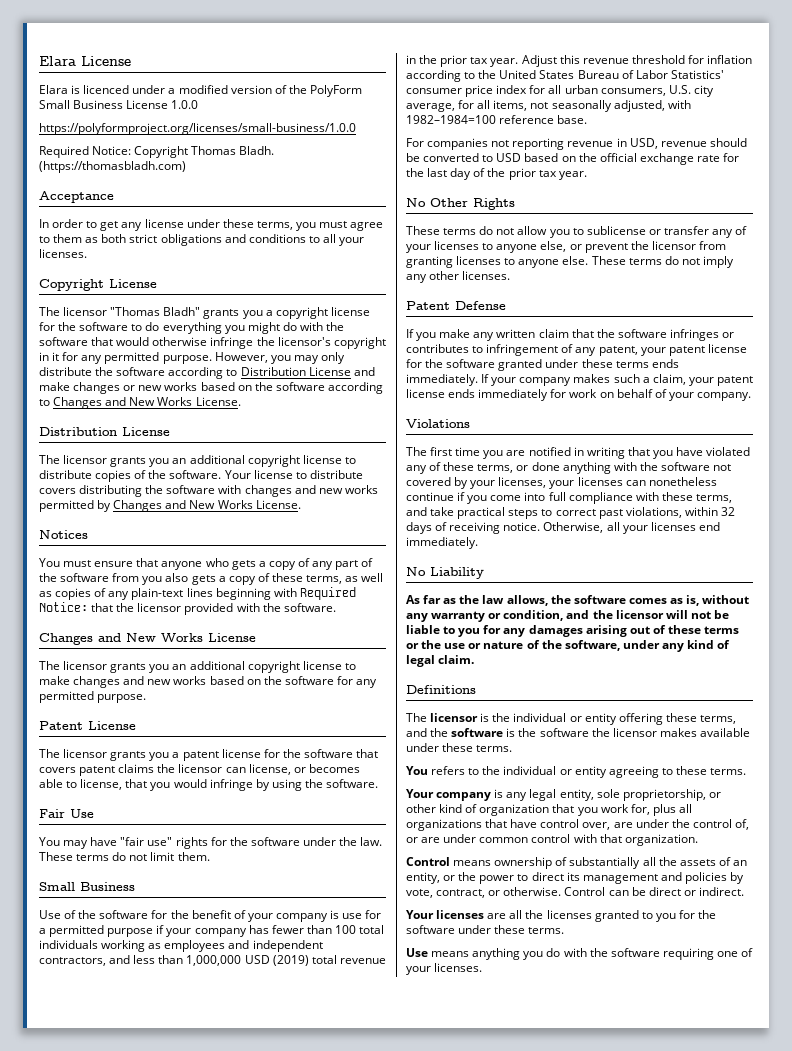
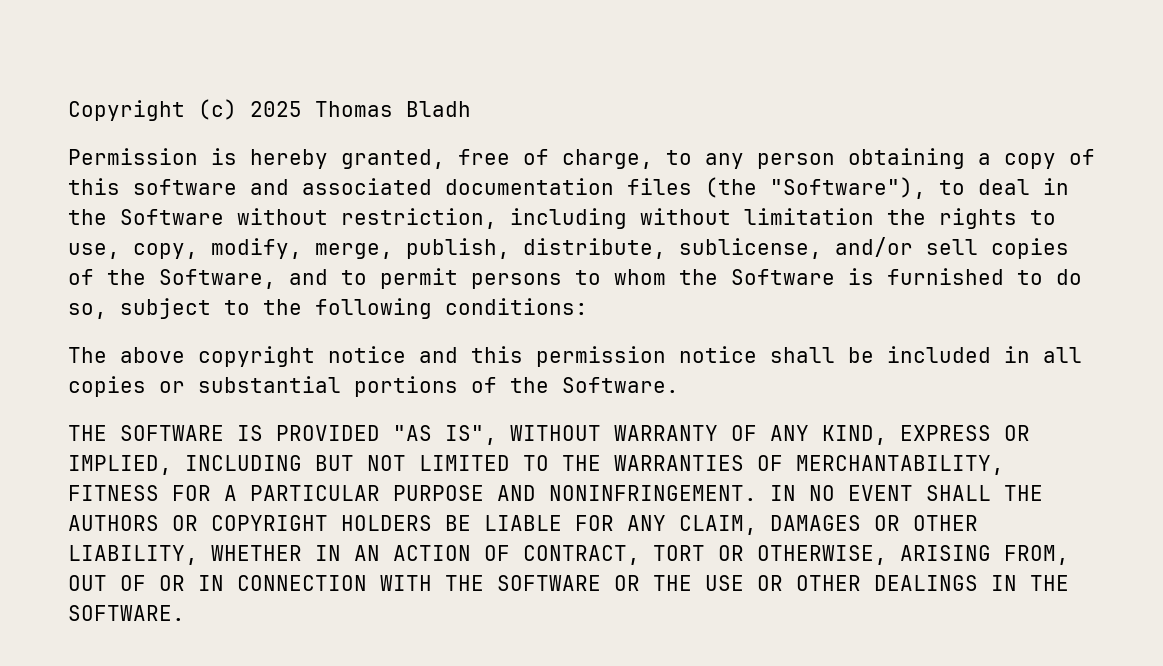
[39,56,131,66] [39,85,362,97] [39,100,199,109] [39,123,356,135] [39,146,275,158] [39,161,186,173] [39,191,114,203] [39,219,384,231] [39,234,365,246] [39,249,87,258] [39,279,157,291] [39,307,370,319] [39,322,345,334] [39,337,386,349] [39,352,345,364] [39,367,375,379] [39,382,383,394] [39,397,241,409] [39,427,170,436] [39,455,356,467] [39,470,363,482] [39,485,378,497] [39,500,301,512] [39,530,88,539] [39,558,374,570] [39,573,384,585] [39,587,356,600] [39,602,336,615] [39,633,256,645] [39,661,356,673] [39,676,378,688] [39,691,147,703] [39,721,136,730] [39,749,379,761] [39,764,360,776] [39,779,379,791] [39,809,94,818] [39,837,383,849] [39,852,210,861] [39,882,135,891] [39,910,382,922] [39,925,385,937] [39,940,323,952] [39,955,386,966] [406,55,753,67] [406,70,724,82] [406,85,714,97] [406,100,691,112] [406,115,588,124] [406,138,747,150] [406,153,740,165] [406,168,587,180] [406,198,515,210] [406,226,748,238] [406,241,726,253] [406,256,734,268] [406,271,511,283] [406,301,506,310] [406,329,735,341] [406,344,747,356] [406,359,679,371] [406,374,753,386] [406,389,751,401] [406,419,470,428] [406,447,751,459] [406,462,732,474] [406,477,717,489] [406,492,732,504] [406,507,735,519] [406,522,720,534] [406,537,478,549] [406,567,484,579] [406,595,750,606] [406,610,729,622] [406,625,740,637] [406,640,731,652] [406,655,475,667] [406,685,476,694] [406,713,736,725] [406,728,750,737] [406,743,513,752] [406,766,747,778] [406,789,721,801] [406,804,692,816] [406,819,749,831] [406,834,698,846] [406,857,747,869] [406,872,745,884] [406,887,744,898] [406,910,717,922] [406,925,565,934] [406,948,754,960] [406,963,483,975] Elara License // Elara is licenced under a modified version of the PolyForm Small Business License 1.0.0 // https://polyformproject.org/licenses/small-business/1.0.0 // Required Notice: Copyright Thomas Bladh. (https://thomasbladh.com) // Acceptance // In order to get any license under these terms, you must agree to them as both strict obligations and conditions to all your licenses. // Copyright License // The licensor "Thomas Bladh" grants you a copyright license for the software to do everything you might do with the software that would otherwise infringe the licensor's copyright in it for any permitted purpose. However, you may only distribute the software according to Distribution License and make changes or new works based on the software according to Changes and New Works License. // Distribution License // The licensor grants you an additional copyright license to distribute copies of the software. Your license to distribute covers distributing the software with changes and new works permitted by Changes and New Works License. // Notices // You must ensure that anyone who gets a copy of any part of the software from you also gets a copy of these terms, as well as copies of any plain-text lines beginning with Required Notice: that the licensor provided with the software. // Changes and New Works License // The licensor grants you an additional copyright license to make changes and new works based on the software for any permitted purpose. // Patent License // The licensor grants you a patent license for the software that covers patent claims the licensor can license, or becomes able to license, that you would infringe by using the software. // Fair Use // You may have "fair use" rights for the software under the law. These terms do not limit them. // Small Business // Use of the software for the benefit of your company is use for a permitted purpose if your company has fewer than 100 total individuals working as employees and independent contractors, and less than 1,000,000 USD (2019) total revenue in the prior tax year. Adjust this revenue threshold for inflation according to the United States Bureau of Labor Statistics' consumer price index for all urban consumers, U.S. city average, for all items, not seasonally adjusted, with 1982–1984=100 reference base. // For companies not reporting revenue in USD, revenue should be converted to USD based on the official exchange rate for the last day of the prior tax year. // No Other Rights // These terms do not allow you to sublicense or transfer any of your licenses to anyone else, or prevent the licensor from granting licenses to anyone else. These terms do not imply any other licenses. // Patent Defense // If you make any written claim that the software infringes or contributes to infringement of any patent, your patent license for the software granted under these terms ends immediately. If your company makes such a claim, your patent license ends immediately for work on behalf of your company. // Violations // The first time you are notified in writing that you have violated any of these terms, or done anything with the software not covered by your licenses, your licenses can nonetheless continue if you come into full compliance with these terms, and take practical steps to correct past violations, within 32 days of receiving notice. Otherwise, all your licenses end immediately. // No Liability // As far as the law allows, the software comes as is, without any warranty or condition, and the licensor will not be liable to you for any damages arising out of these terms or the use or nature of the software, under any kind of legal claim. // Definitions // The licensor is the individual or entity offering these terms, and the software is the software the licensor makes available under these terms. // You refers to the individual or entity agreeing to these terms. // Your company is any legal entity, sole proprietorship, or other kind of organization that you work for, plus all organizations that have control over, are under the control of, or are under common control with that organization. // Control means ownership of substantially all the assets of an entity, or the power to direct its management and policies by vote, contract, or otherwise. Control can be direct or indirect. // Your licenses are all the licenses granted to you for the software under these terms. // Use means anything you do with the software requiring one of your licenses. -> [68,99,471,121] [68,148,1095,169] [68,177,1069,199] [68,208,1056,229] [68,237,1069,259] [68,268,1082,289] [68,298,588,319] [68,346,1082,367] [68,376,679,397] [68,425,1030,445] [68,455,1004,475] [68,485,1043,501] [68,515,978,535] [68,545,1069,565] [68,575,1069,591] [68,605,185,621] Copyright (c) 2025 Thomas Bladh // Permission is hereby granted, free of charge, to any person obtaining a copy of this software and associated documentation files (the "Software"), to deal in the Software without restriction, including without limitation the rights to use, copy, modify, merge, publish, distribute, sublicense, and/or sell copies of the Software, and to permit persons to whom the Software is furnished to do so, subject to the following conditions: // The above copyright notice and this permission notice shall be included in all copies or substantial portions of the Software. // THE SOFTWARE IS PROVIDED "AS IS", WITHOUT WARRANTY OF ANY KIND, EXPRESS OR IMPLIED, INCLUDING BUT NOT LIMITED TO THE WARRANTIES OF MERCHANTABILITY, FITNESS FOR A PARTICULAR PURPOSE AND NONINFRINGEMENT. IN NO EVENT SHALL THE AUTHORS OR COPYRIGHT HOLDERS BE LIABLE FOR ANY CLAIM, DAMAGES OR OTHER LIABILITY, WHETHER IN AN ACTION OF CONTRACT, TORT OR OTHERWISE, ARISING FROM, OUT OF OR IN CONNECTION WITH THE SOFTWARE OR THE USE OR OTHER DEALINGS IN THE SOFTWARE.

